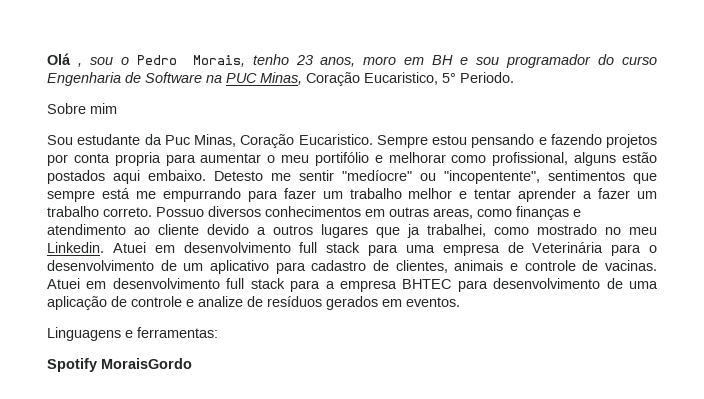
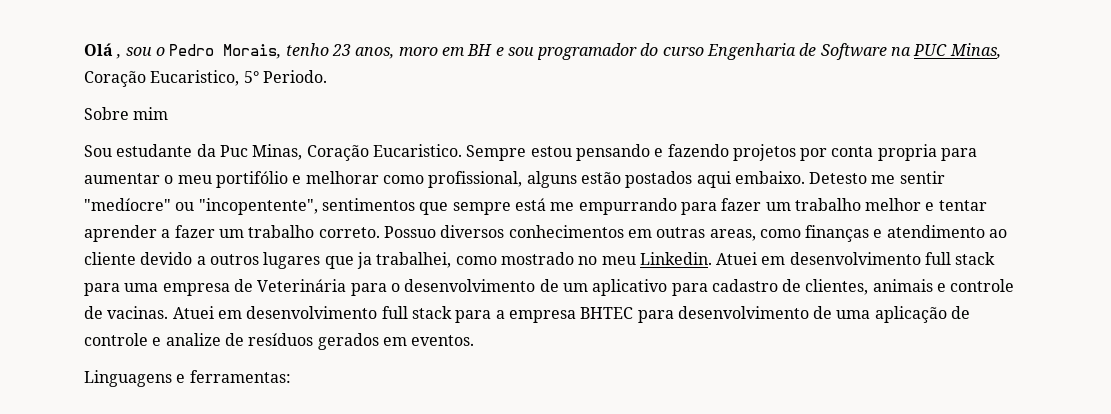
[47,358,192,372] // Spotify MoraisGordo -> (291, 376) none

